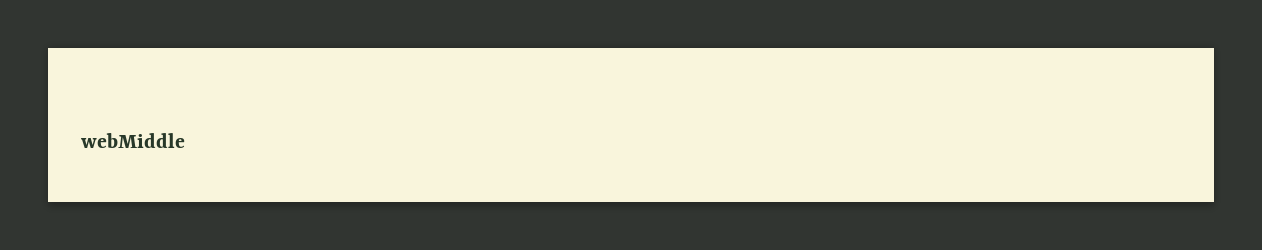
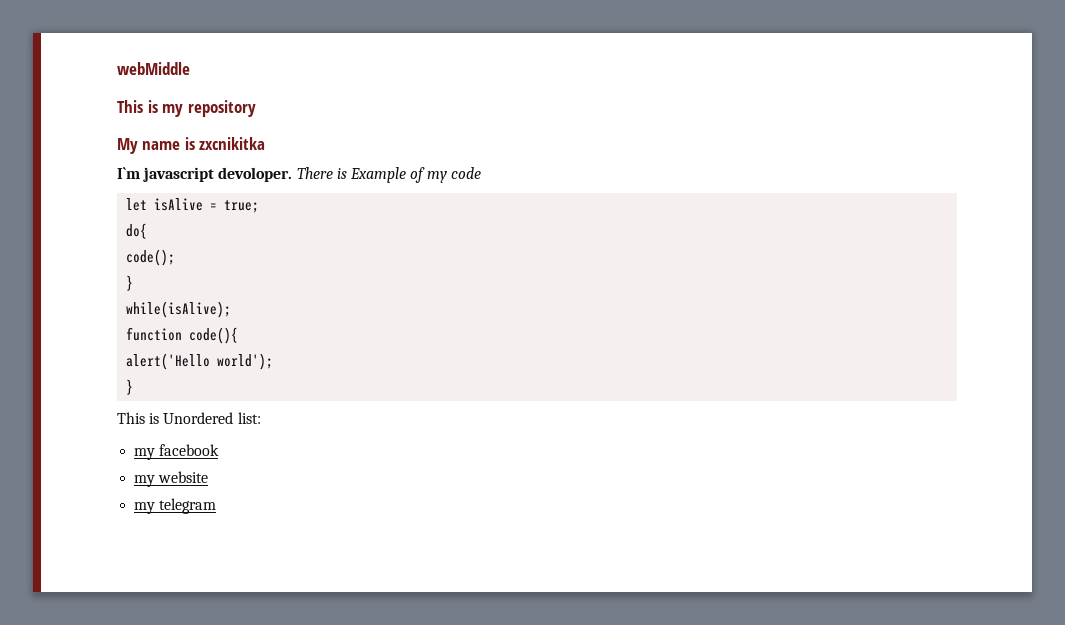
(185, 140) none -> [117,100,256,117] [117,137,266,154] [117,167,482,183] [126,198,260,213] [126,223,148,239] [126,249,176,266] [126,275,134,291] [126,301,232,318] [126,327,239,344] [126,353,274,370] [126,379,134,395] [117,412,261,424] [134,444,220,460] [134,471,209,487] [134,498,217,514] // This is my repository // My name is zxcnikitka // I`m javascript devoloper. There is Example of my code // let isAlive = true; // do{ // code(); // } // while(isAlive); // function code(){ // alert('Hello world'); // } // This is Unordered list: // my facebook // my website // my telegram

